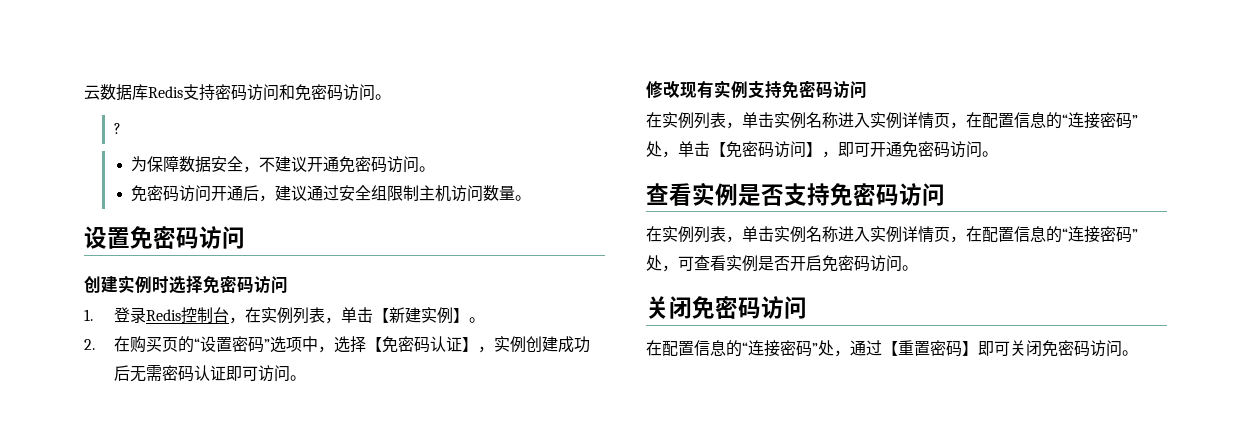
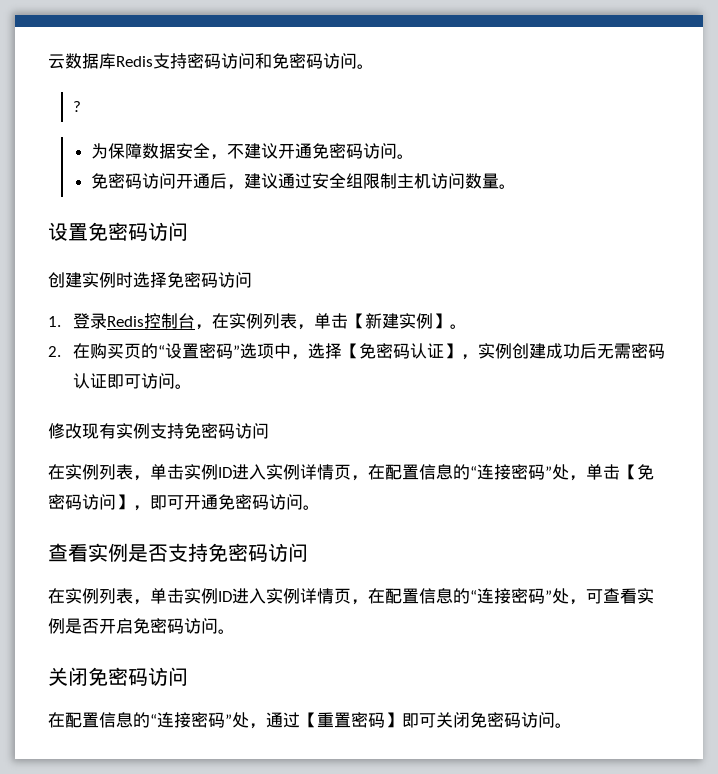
[806,112,838,128] 名称 -> [218,467,232,478] ID
[806,226,838,242] 名称 -> [218,591,232,602] ID

